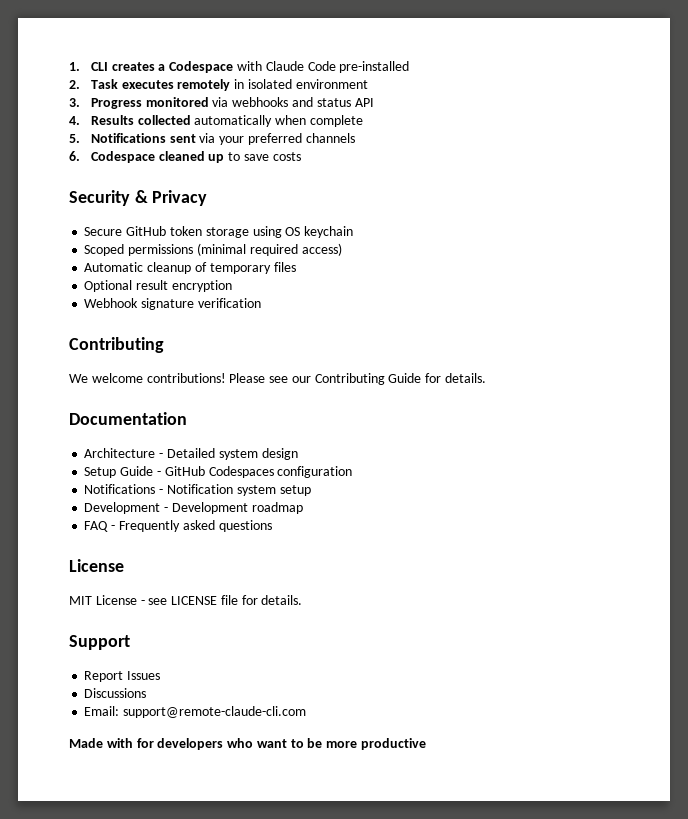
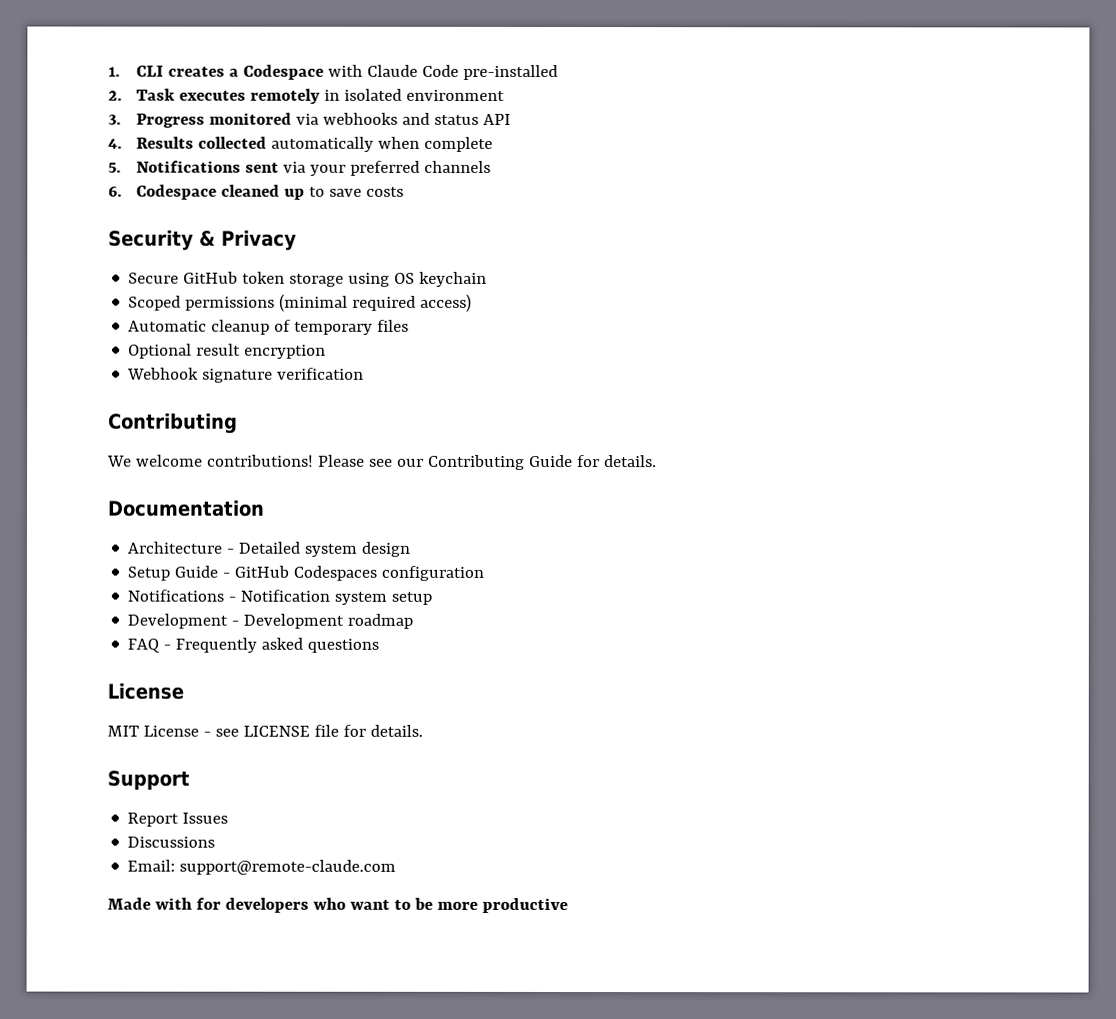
[123,706,307,718] support@remote-claude-cli.com -> [179,859,397,875] support@remote-claude.com

